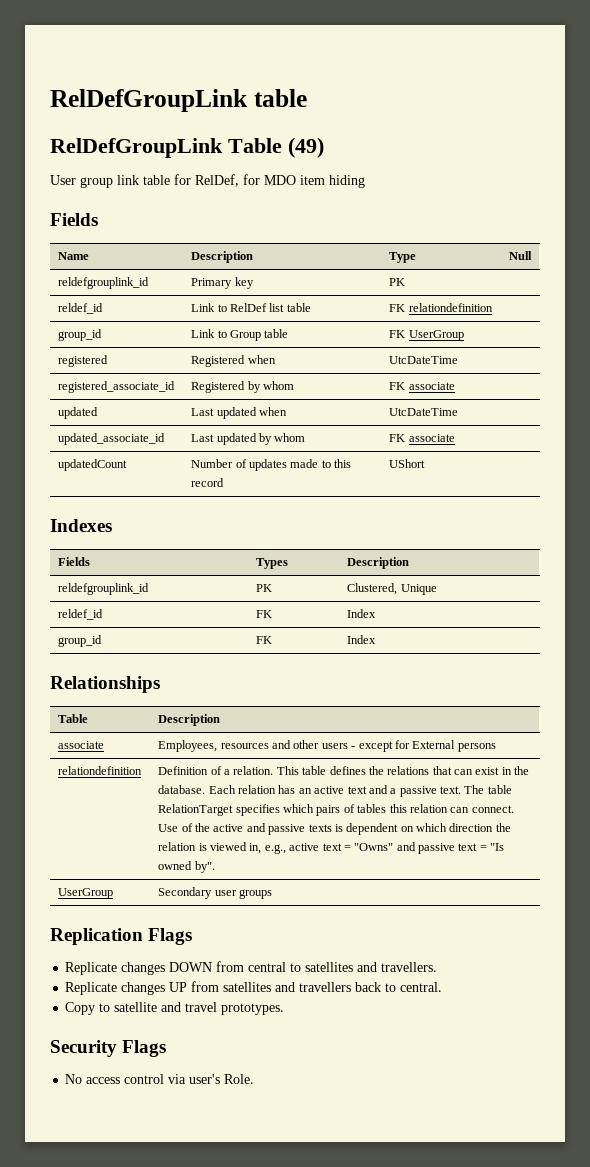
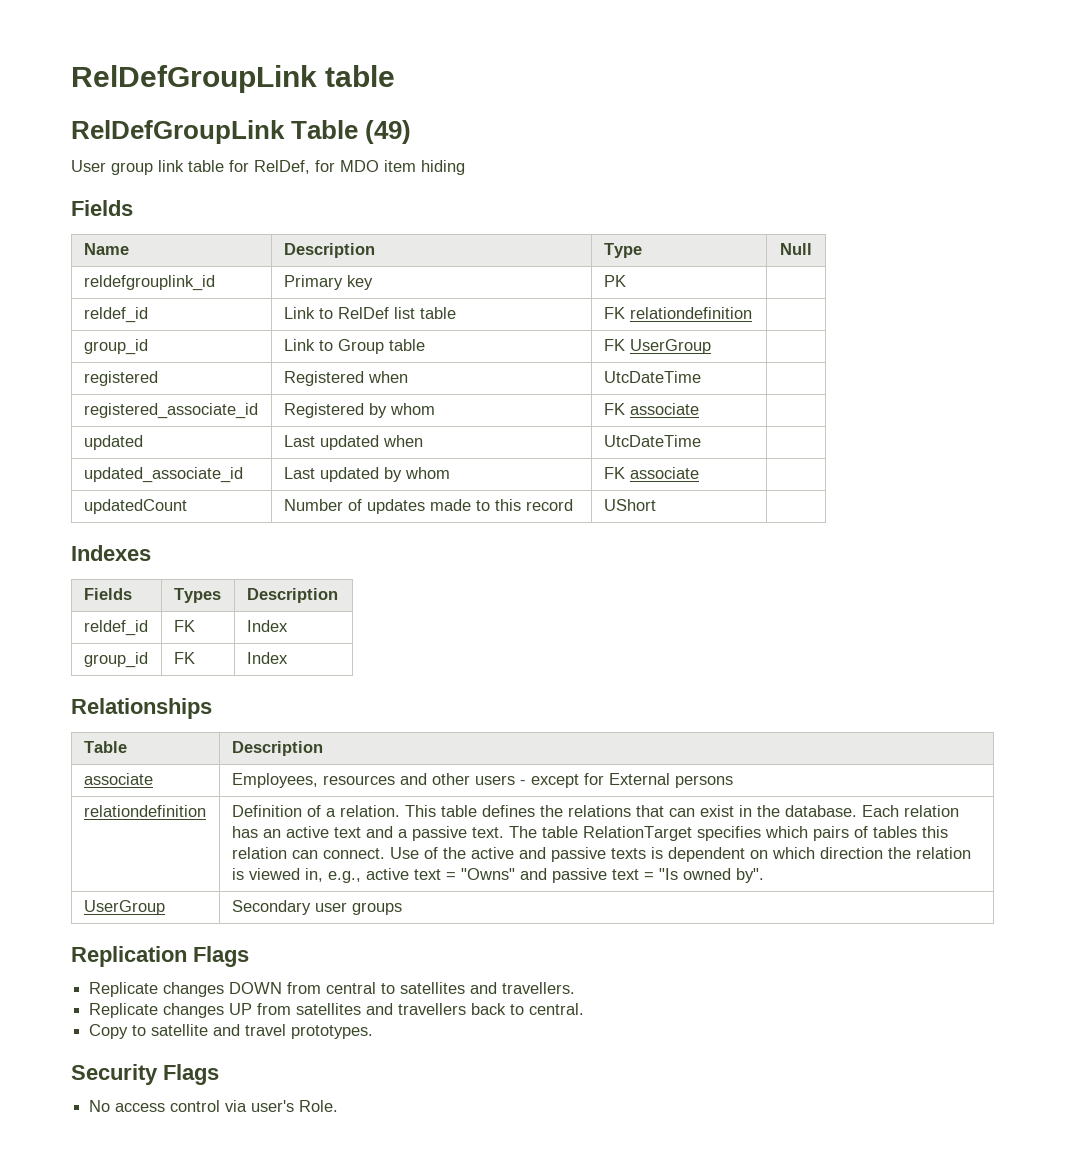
[58,583,150,595] [256,584,273,592] [347,583,437,595] // reldefgrouplink_id | PK | Clustered, Unique -> (338, 595) none

